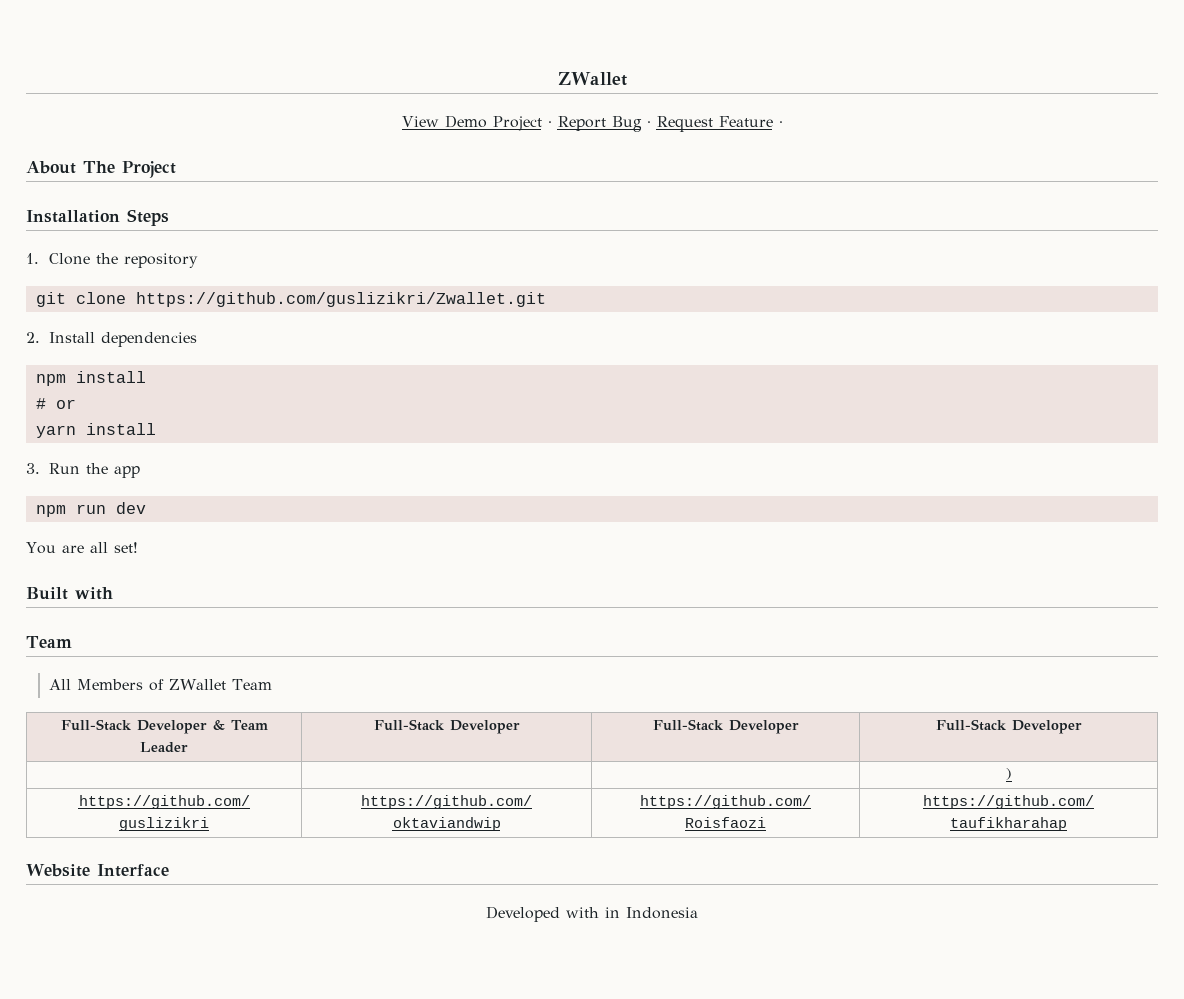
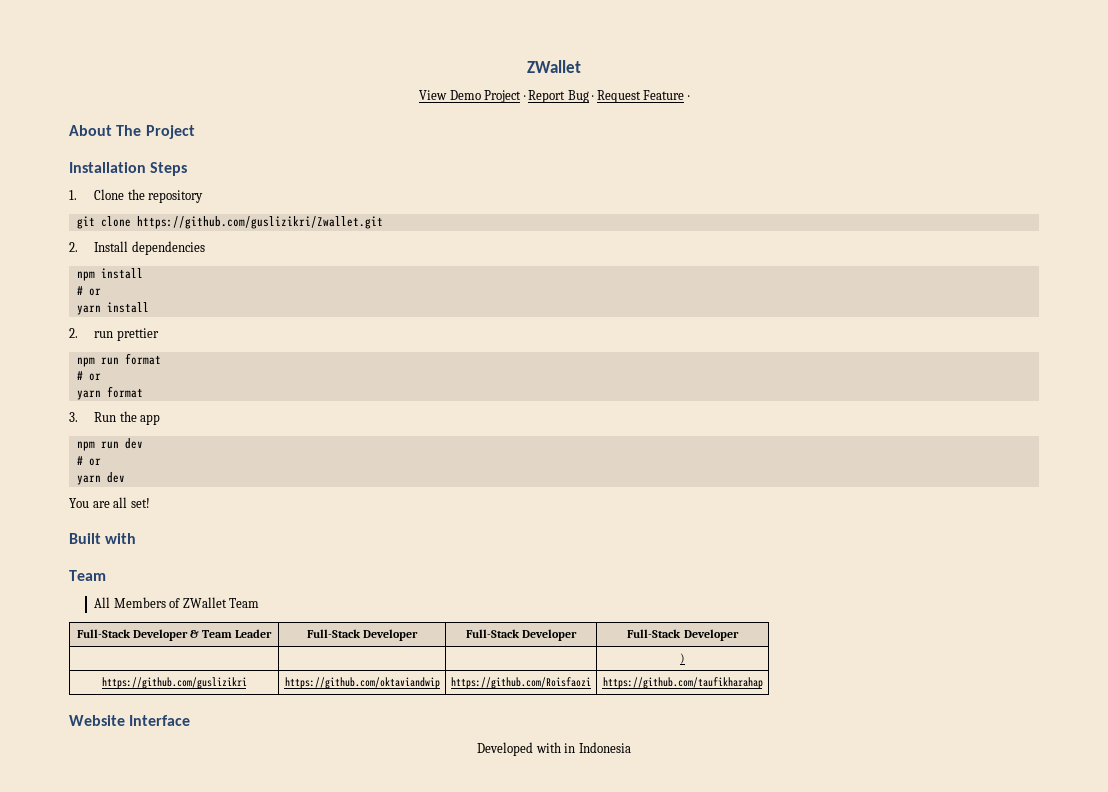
(156, 429) none -> [69,328,159,341] [76,353,161,367] [76,371,101,381] [76,386,143,400] // 2. run prettier // npm run format // # or // yarn format
(146, 508) none -> [76,456,101,466] [76,472,125,485] // # or // yarn dev

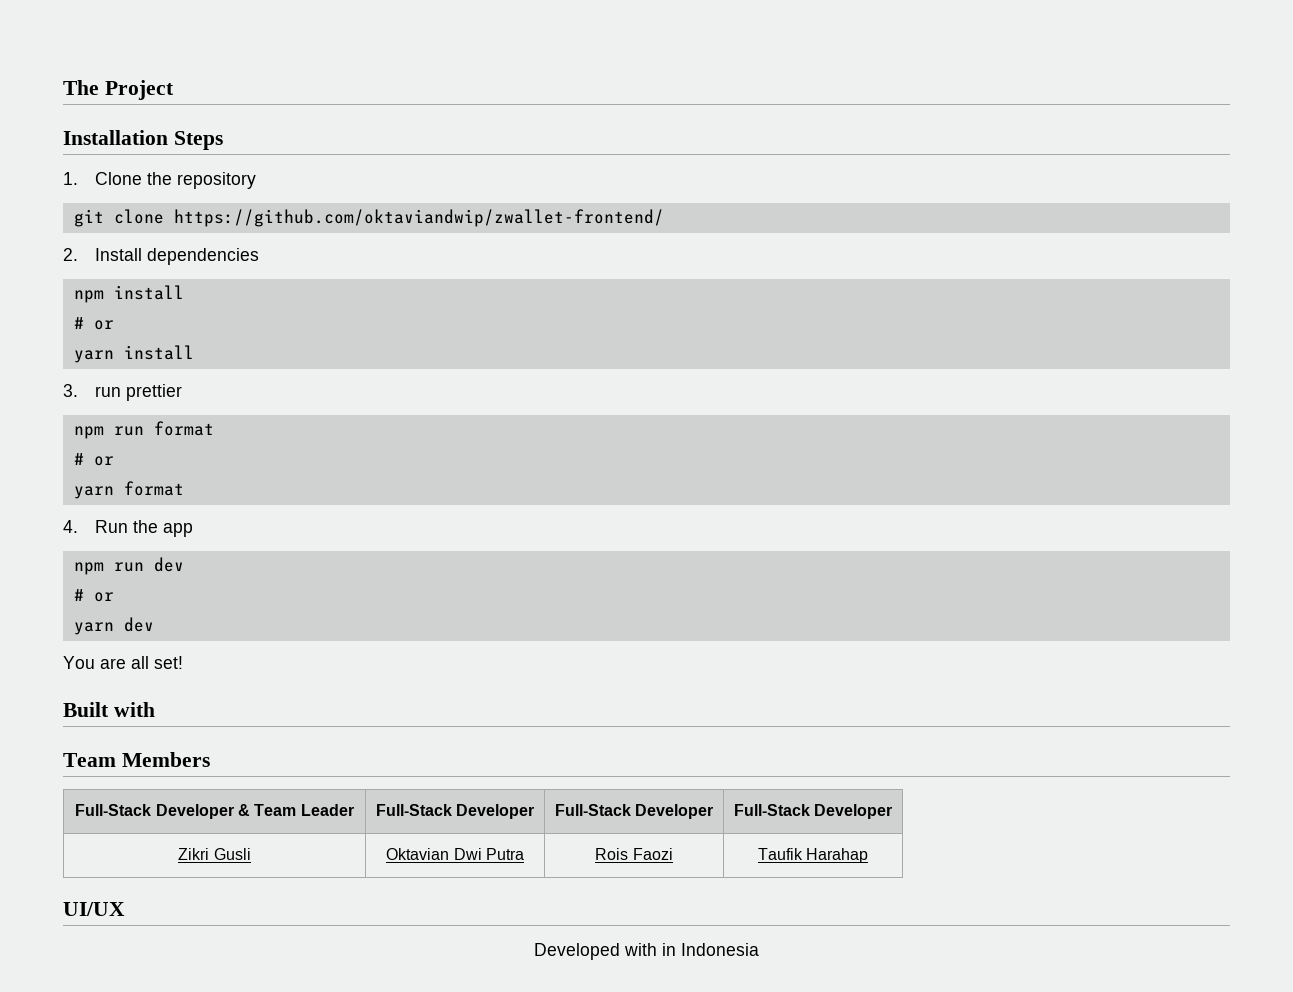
[527,60,581,73] [419,90,690,103] [69,125,112,136] ZWallet // View Demo Project · Report Bug · Request Feature · // About -> (63, 87) none
[136,216,383,229] https://github.com/guslizikri/Zwallet.git -> [173,209,664,227] https://github.com/oktaviandwip/zwallet-frontend/
[69,328,78,338] 2. -> [63,384,78,397] 3.
[69,412,78,422] 3. -> [63,520,78,533] 4.
[94,597,111,608] // All -> (116, 760) none
[169,597,260,608] of ZWallet Team -> (210, 759) none
[680,653,685,664] [101,677,247,689] [284,677,440,689] [451,677,591,689] [602,677,763,689] [69,715,191,726] | | | ) // https://github.com/guslizikri | https://github.com/oktaviandwip | https://github.com/Roisfaozi | https://github.com/taufikharahap // Website Interface -> [178,848,251,860] [386,848,524,860] [595,848,673,860] [757,848,869,863] [63,902,125,916] Zikri Gusli | Oktavian Dwi Putra | Rois Faozi | Taufik Harahap // UI/UX

